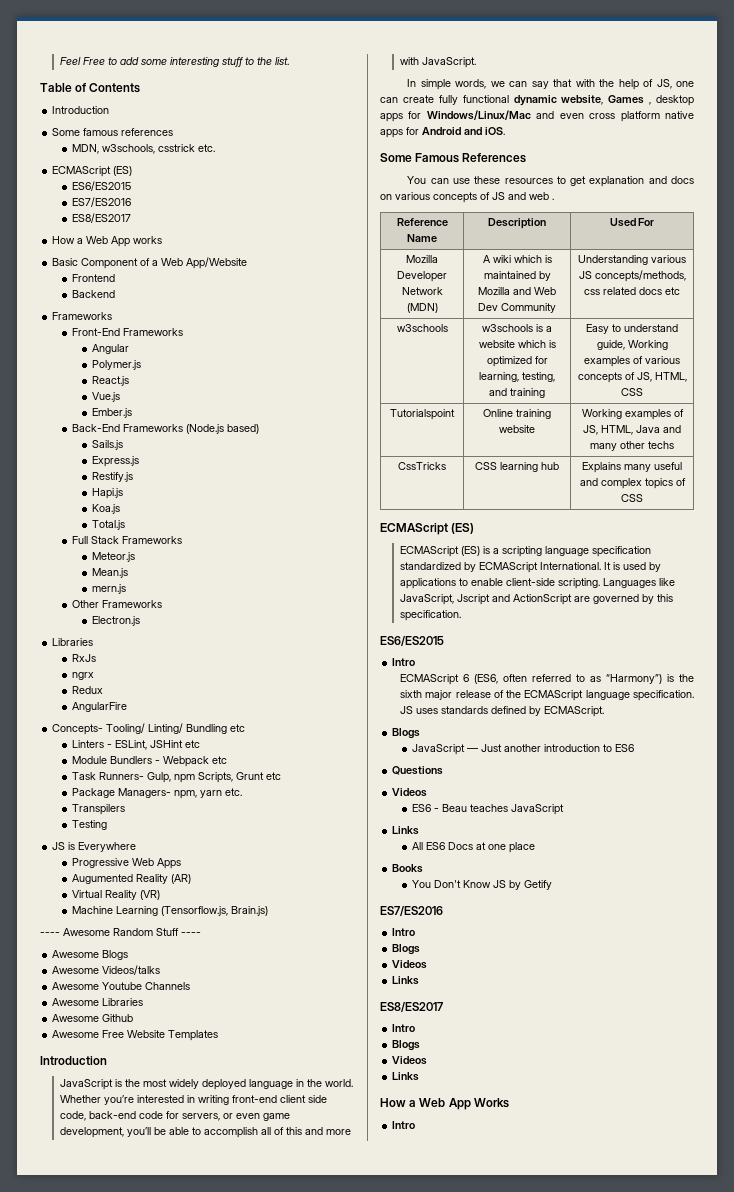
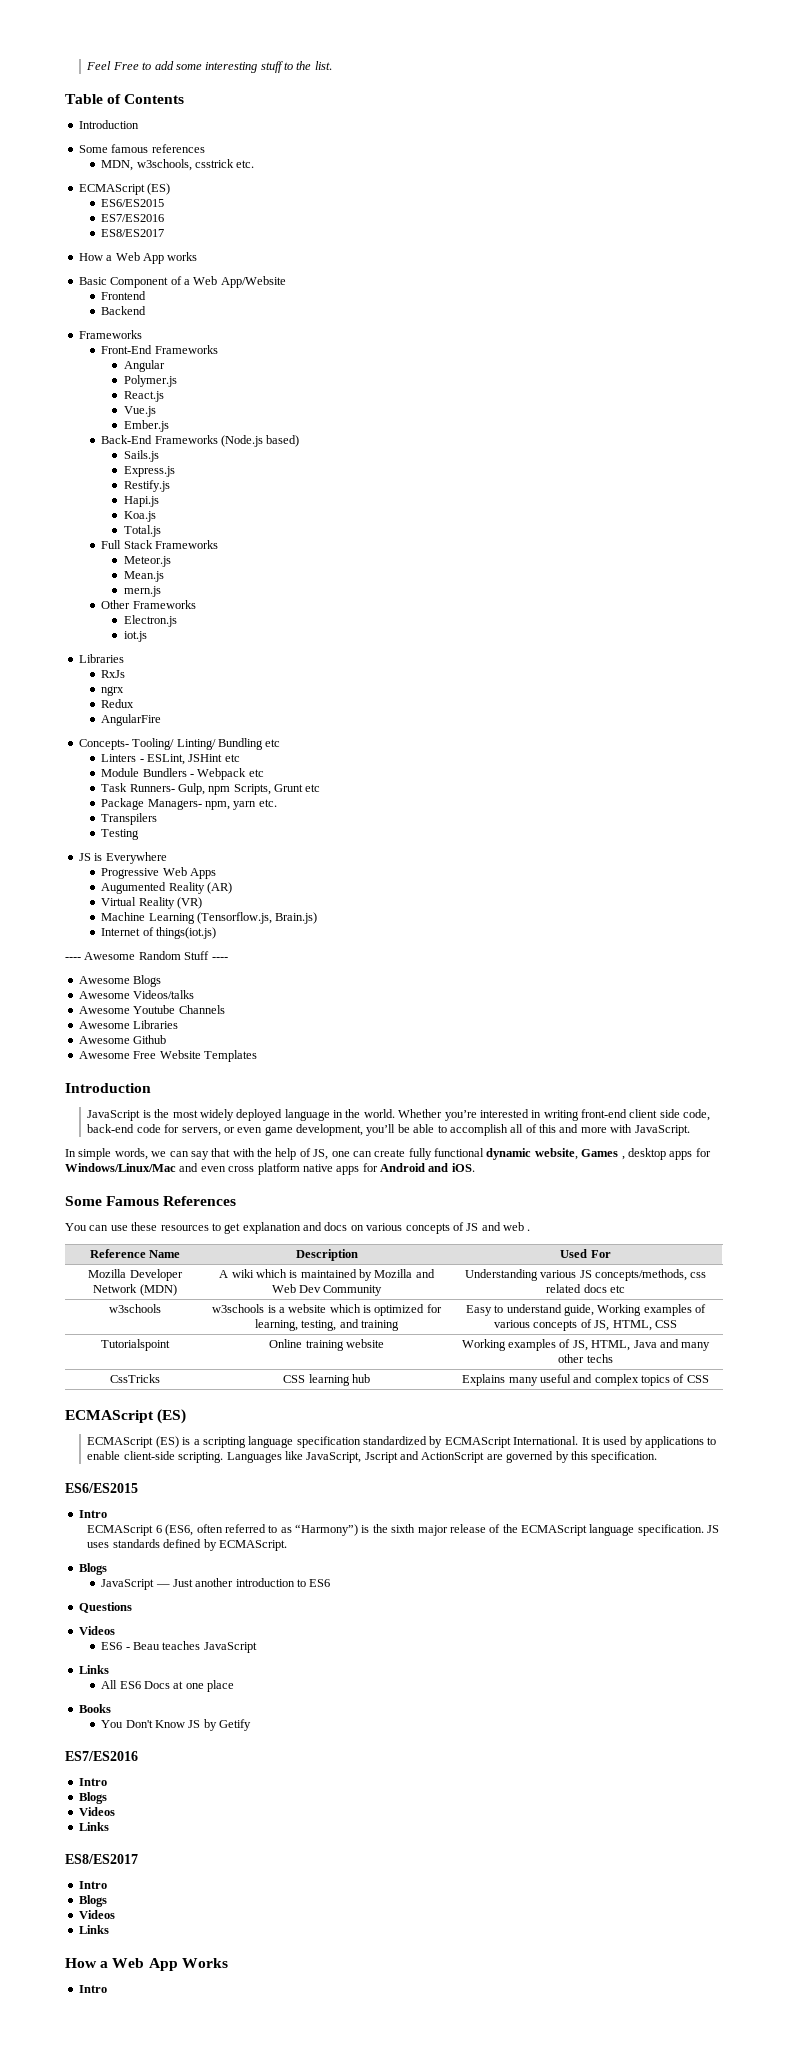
(141, 621) none -> [123,631,147,642] // iot.js
(269, 911) none -> [101,927,216,939] // Internet of things(iot.js)

